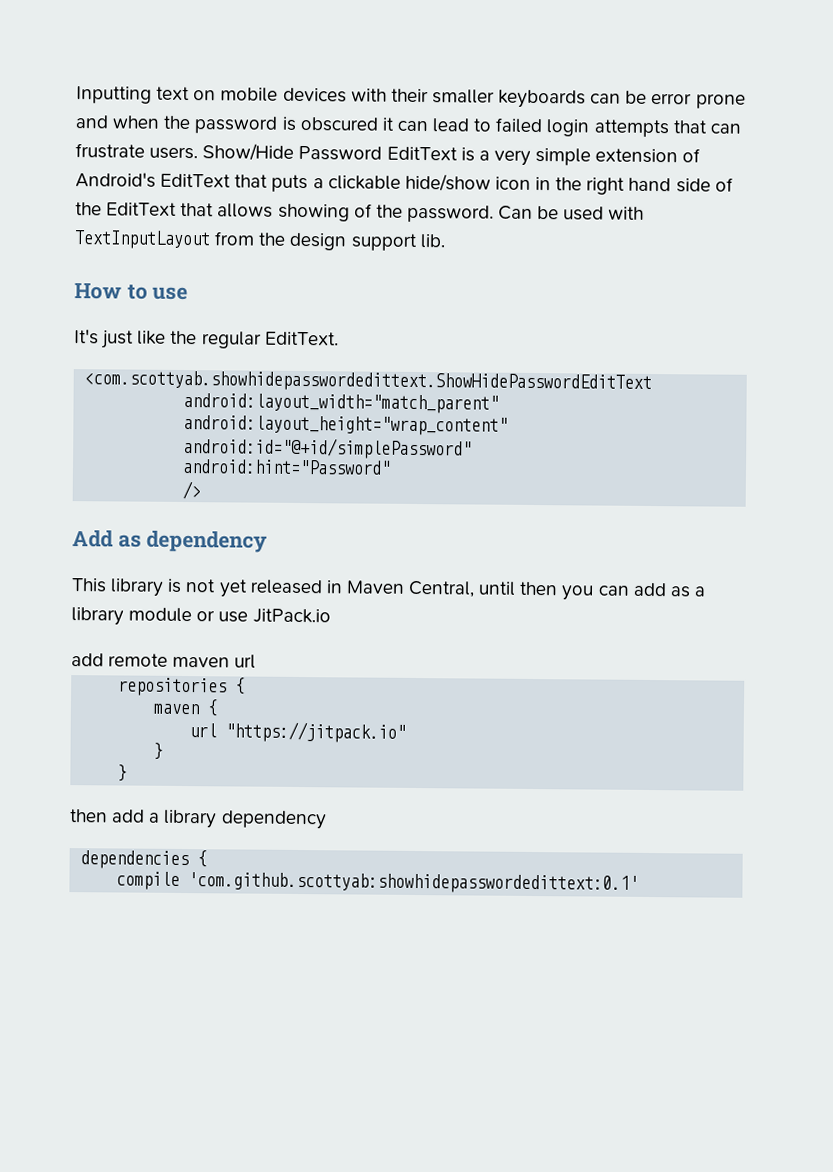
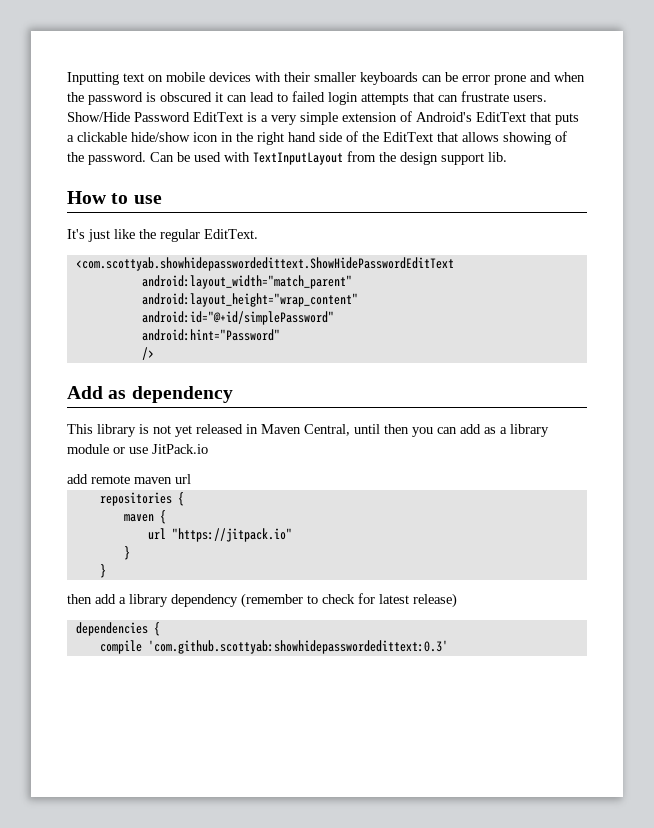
(327, 820) none -> [241,593,457,608] (remember to check for latest release)
[188,872,640,894] 'com.github.scottyab:showhidepasswordedittext:0.1' -> [147,640,448,654] 'com.github.scottyab:showhidepasswordedittext:0.3'

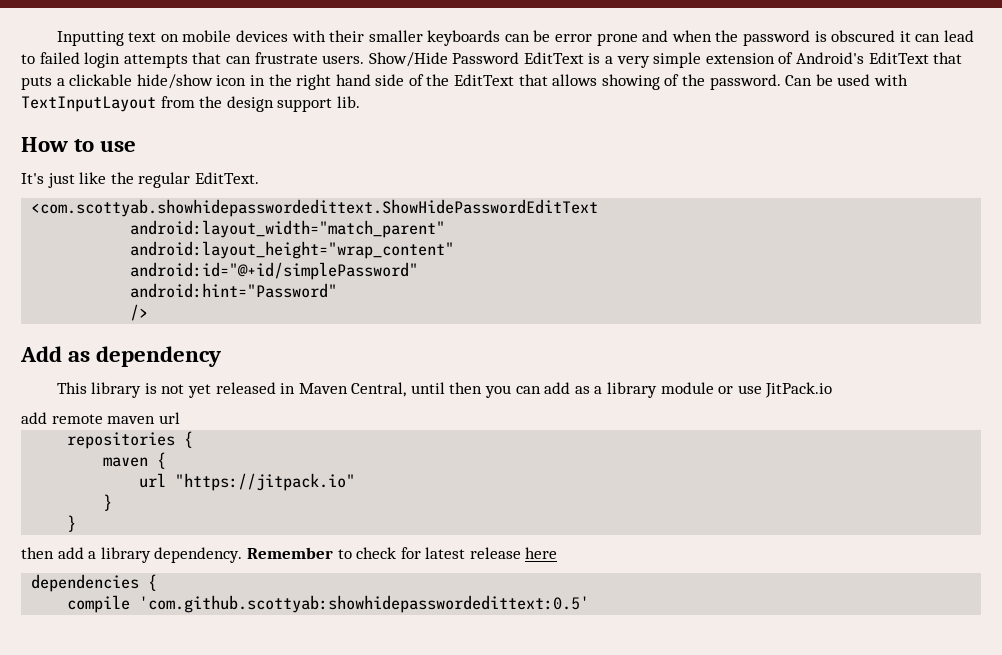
[171,593,303,608] dependency (remember -> [154,547,333,563] dependency. Remember
[413,593,457,608] release) -> [469,547,558,559] release here
[147,640,448,654] 'com.github.scottyab:showhidepasswordedittext:0.3' -> [139,595,590,613] 'com.github.scottyab:showhidepasswordedittext:0.5'

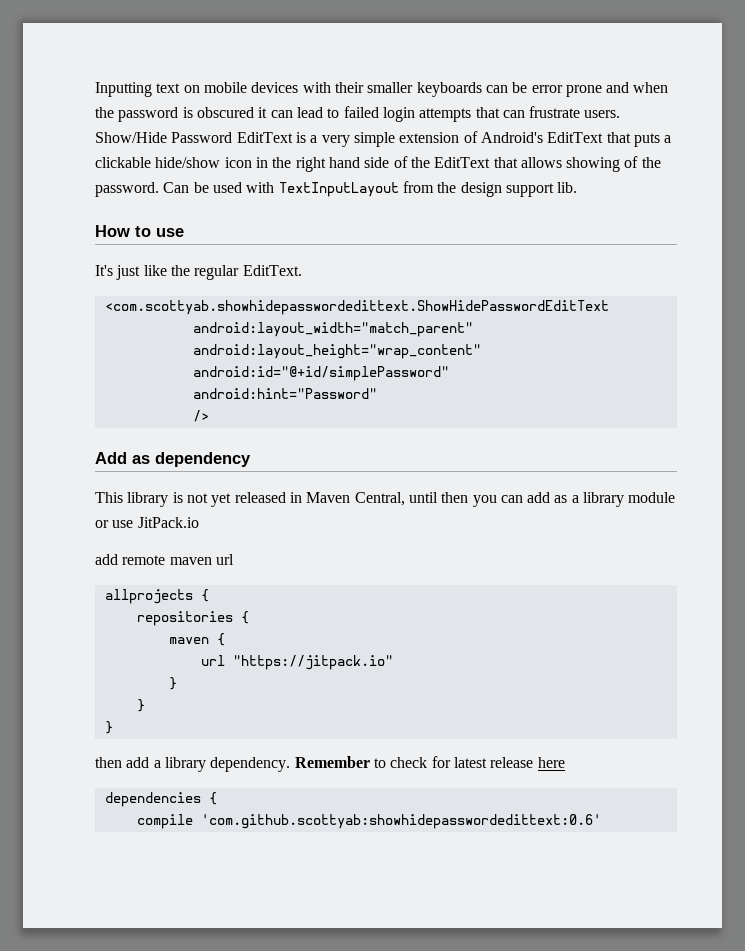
(180, 418) none -> [104,589,209,604] // allprojects {
(77, 523) none -> [104,721,113,734] // }
[139,595,590,613] 'com.github.scottyab:showhidepasswordedittext:0.5' -> [200,814,601,829] 'com.github.scottyab:showhidepasswordedittext:0.6'

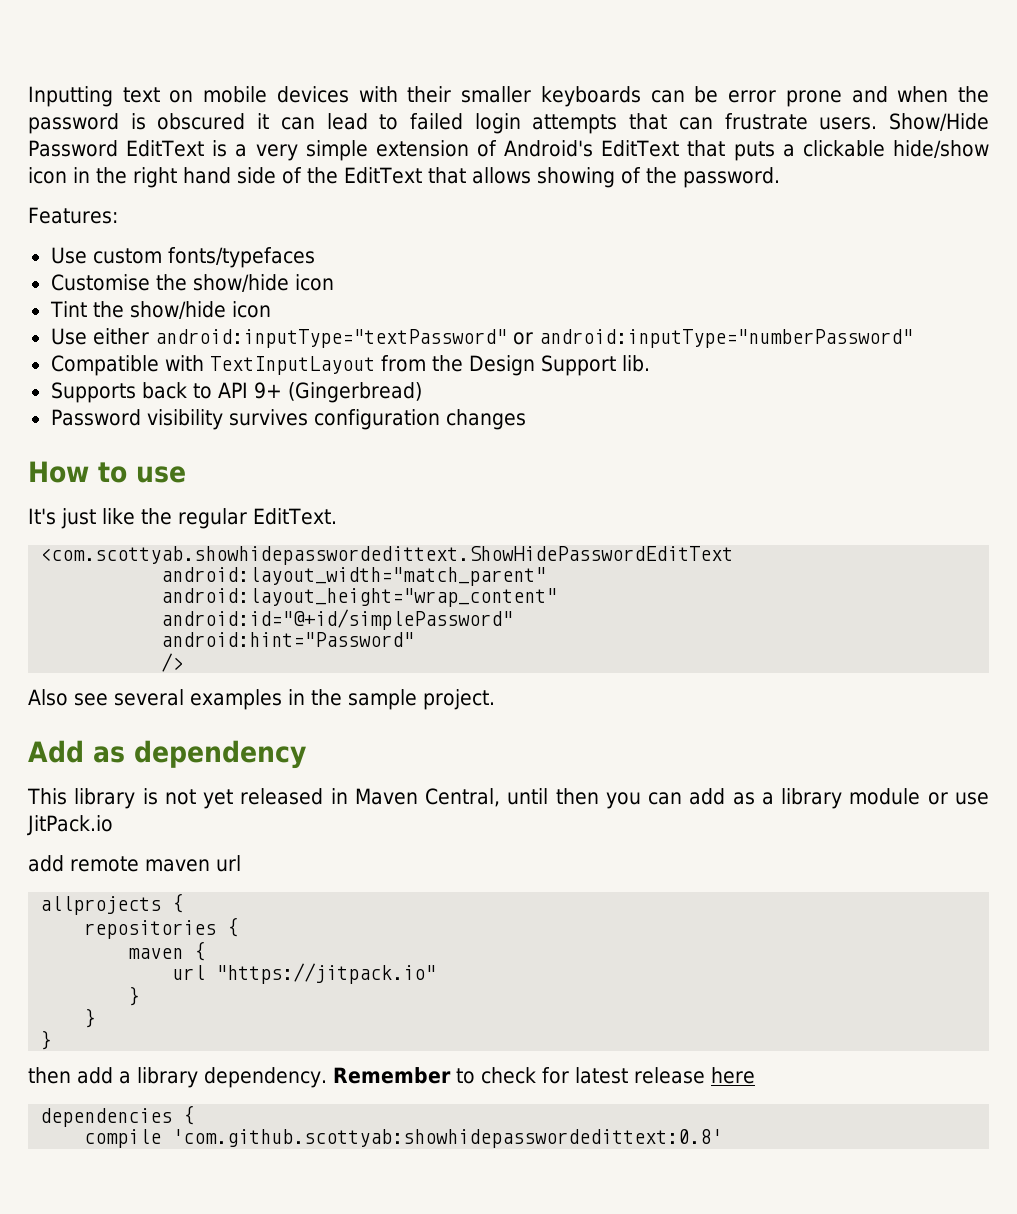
[163,182,242,193] Can be used -> [28,207,118,224] [50,247,315,268] [50,274,334,292] [49,301,271,319] [50,328,913,348] [50,355,159,376] // Features: // Use custom fonts/typefaces // Customise the show/hide icon // Tint the show/hide icon // Use either android:inputType="textPassword" or android:inputType="numberPassword" // Compatible
[460,182,554,197] design support -> [468,355,616,376] Design Support
(578, 187) none -> [50,382,422,403] [50,409,526,430] // Supports back to API 9+ (Gingerbread) // Password visibility survives configuration changes
(209, 416) none -> [28,689,495,710] // Also see several examples in the sample project.
[200,814,601,829] 'com.github.scottyab:showhidepasswordedittext:0.6' -> [172,1129,723,1148] 'com.github.scottyab:showhidepasswordedittext:0.8'

